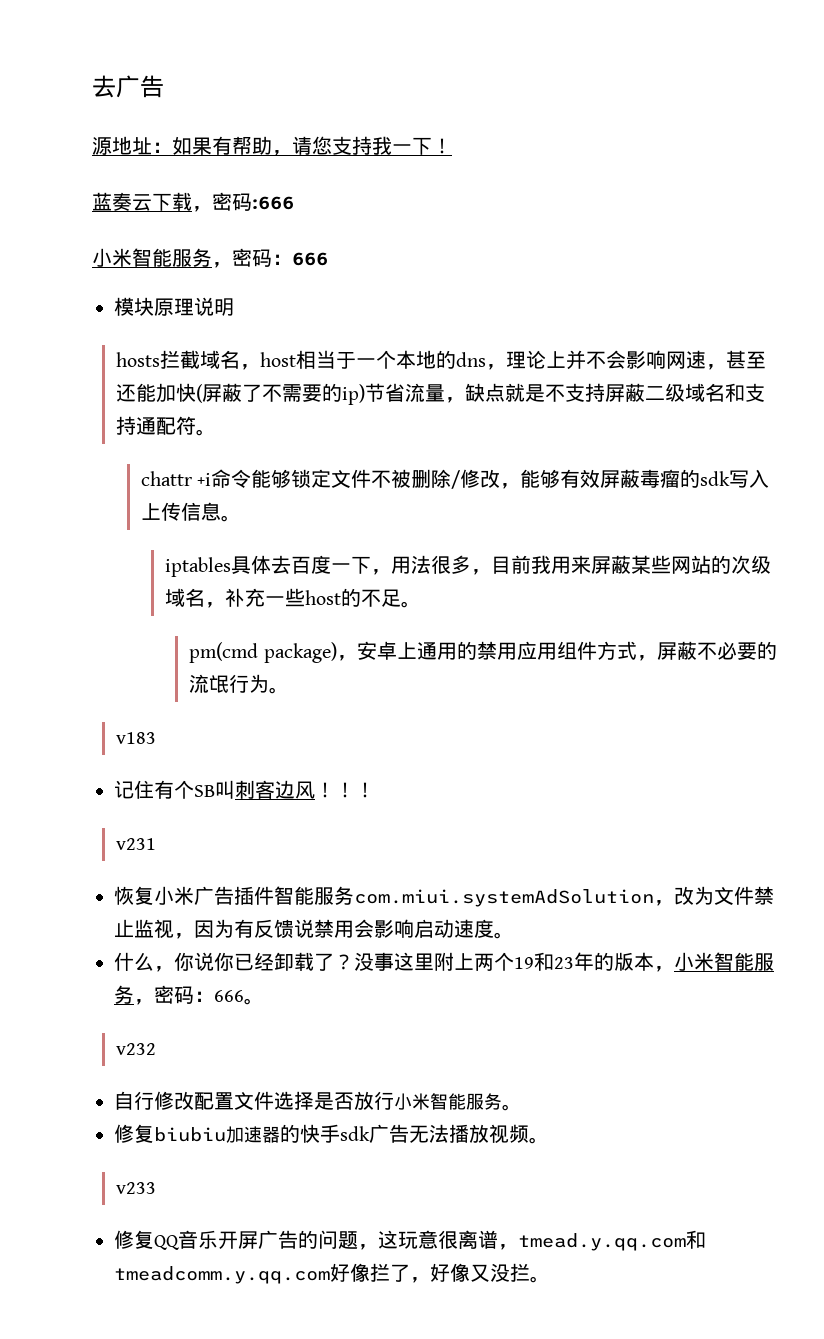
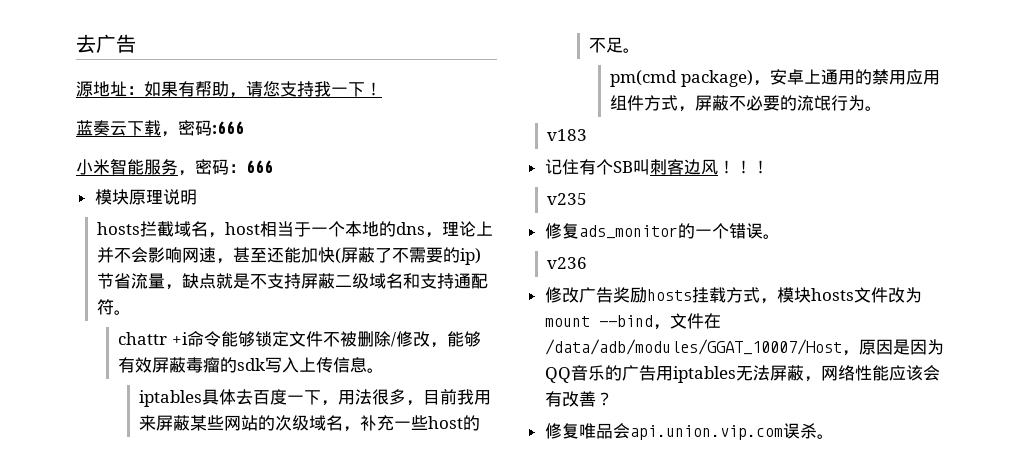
[116,838,157,850] [114,886,774,907] [114,919,514,939] [114,952,774,972] [114,985,264,1005] [116,1043,157,1055] [114,1091,522,1111] [114,1124,549,1144] [116,1182,157,1194] [114,1230,706,1251] [114,1263,530,1284] v231 // 恢复小米广告插件智能服务com.miui.systemAdSolution，改为文件禁止监视，因为有反馈说禁用会影响启动速度。 // 什么，你说你已经卸载了？没事这里附上两个19和23年的版本，小米智能服务，密码：666。 // v232 // 自行修改配置文件选择是否放行小米智能服务。 // 修复biubiu加速器的快手sdk广告无法播放视频。 // v233 // 修复QQ音乐开屏广告的问题，这玩意很离谱，tmead.y.qq.com和tmeadcomm.y.qq.com好像拦了，好像又没拦 -> [547,193,588,205] [544,223,780,239] [547,257,588,269] [544,287,922,304] [544,313,721,330] [544,339,944,356] [544,365,940,383] [544,391,613,407] [544,423,817,440] v235 // 修复ads_monitor的一个错误。 // v236 // 修改广告奖励hosts挂载方式，模块hosts文件改为mount --bind，文件在/data/adb/modules/GGAT_10007/Host，原因是因为QQ音乐的广告用iptables无法屏蔽，网络性能应该会有改善？ // 修复唯品会api.union.vip.com误杀

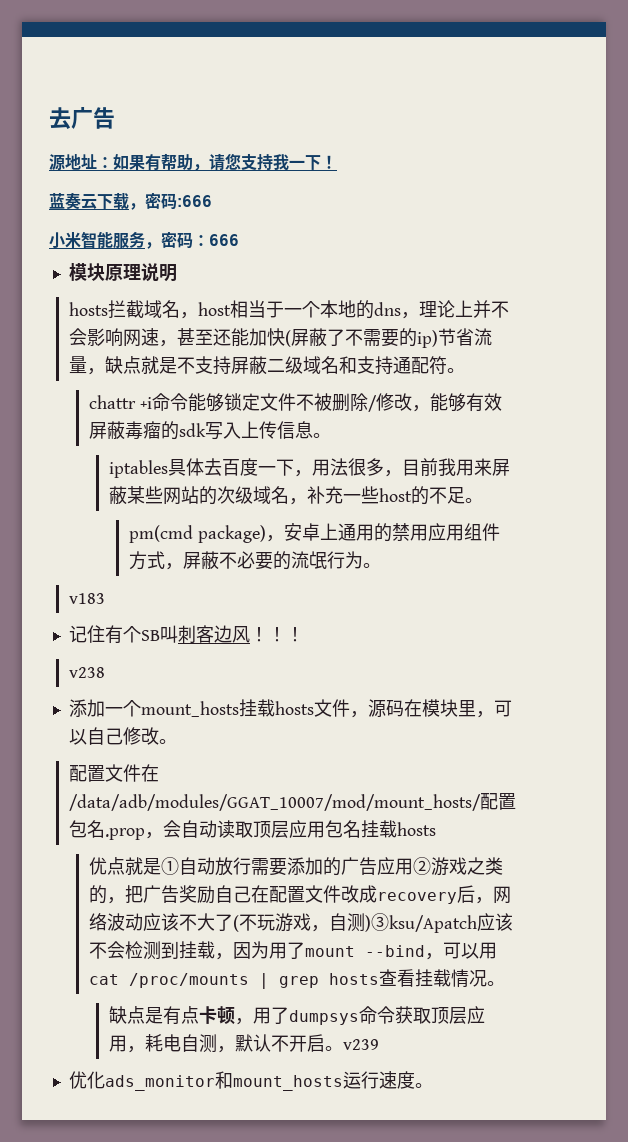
[547,193,588,205] [544,223,780,239] [547,257,588,269] [544,287,922,304] [544,313,721,330] [544,339,944,356] [544,365,940,383] [544,391,613,407] [544,423,817,440] v235 // 修复ads_monitor的一个错误。 // v236 // 修改广告奖励hosts挂载方式，模块hosts文件改为mount --bind，文件在/data/adb/modules/GGAT_10007/Host，原因是因为QQ音乐的广告用iptables无法屏蔽，网络性能应该会有改善？ // 修复唯品会api.union.vip.com误杀 -> [68,667,105,678] [68,699,512,718] [68,727,177,745] [68,764,159,782] [68,793,516,811] [68,820,436,840] [88,857,503,876] [88,885,511,904] [88,913,513,933] [88,941,497,960] [88,969,505,989] [108,1006,485,1025] [108,1034,379,1053] [68,1071,415,1091] v238 // 添加一个mount_hosts挂载hosts文件，源码在模块里，可以自己修改。 // 配置文件在/data/adb/modules/GGAT_10007/mod/mount_hosts/配置包名.prop，会自动读取顶层应用包名挂载hosts // 优点就是①自动放行需要添加的广告应用②游戏之类的，把广告奖励自己在配置文件改成recovery后，网络波动应该不大了(不玩游戏，自测)③ksu/Apatch应该不会检测到挂载，因为用了mount --bind，可以用cat /proc/mounts | grep hosts查看挂载情况。 // 缺点是有点卡顿，用了dumpsys命令获取顶层应用，耗电自测，默认不开启。v239 // 优化ads_monitor和mount_hosts运行速度

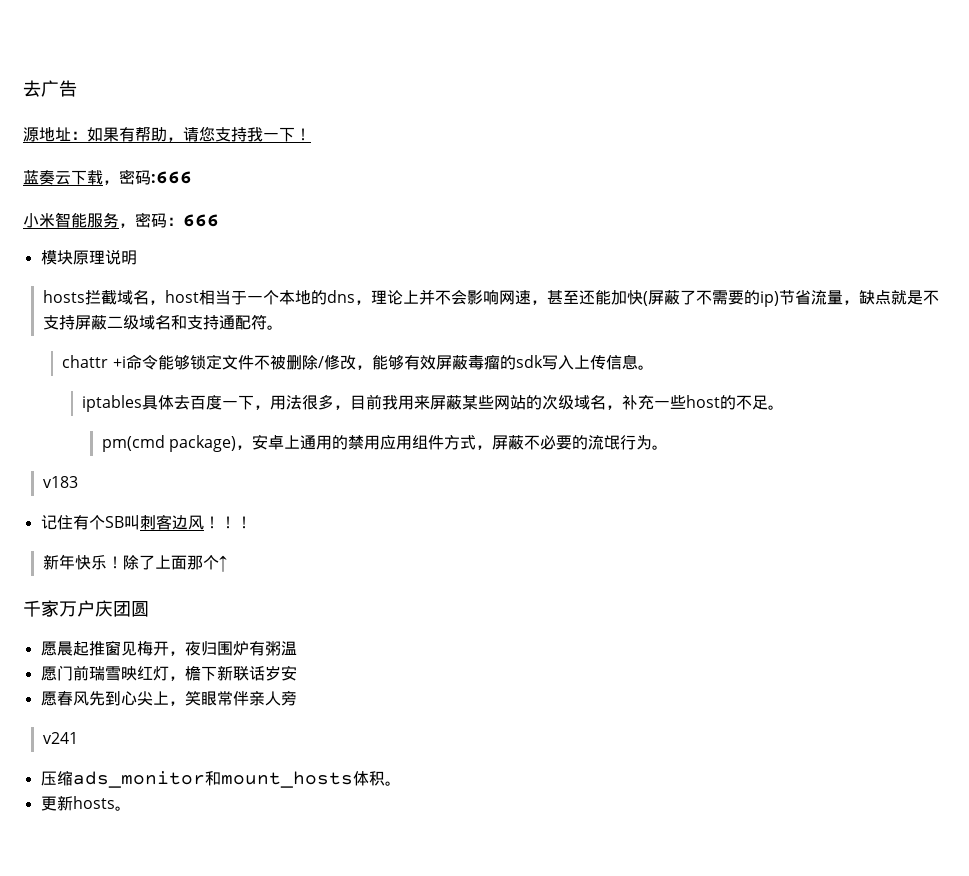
[68,667,105,678] [68,699,512,718] [68,727,177,745] [68,764,159,782] [68,793,516,811] [68,820,436,840] [88,857,503,876] [88,885,511,904] [88,913,513,933] [88,941,497,960] [88,969,505,989] [108,1006,485,1025] [108,1034,379,1053] [68,1071,105,1089] v238 // 添加一个mount_hosts挂载hosts文件，源码在模块里，可以自己修改。 // 配置文件在/data/adb/modules/GGAT_10007/mod/mount_hosts/配置包名.prop，会自动读取顶层应用包名挂载hosts // 优点就是①自动放行需要添加的广告应用②游戏之类的，把广告奖励自己在配置文件改成recovery后，网络波动应该不大了(不玩游戏，自测)③ksu/Apatch应该不会检测到挂载，因为用了mount --bind，可以用cat /proc/mounts | grep hosts查看挂载情况。 // 缺点是有点卡顿，用了dumpsys命令获取顶层应用，耗电自测，默认不开启。v239 // 优化 -> [42,554,227,572] [23,600,149,617] [40,640,297,656] [40,665,297,681] [40,690,297,706] [42,732,78,744] [40,771,73,786] 新年快乐！除了上面那个↑ // 千家万户庆团圆 // 愿晨起推窗见梅开，夜归围炉有粥温 // 愿门前瑞雪映红灯，檐下新联话岁安 // 愿春风先到心尖上，笑眼常伴亲人旁 // v241 // 压缩
[342,1071,433,1089] 运行速度。 -> [352,771,401,786] [40,795,131,811] 体积。 // 更新hosts。

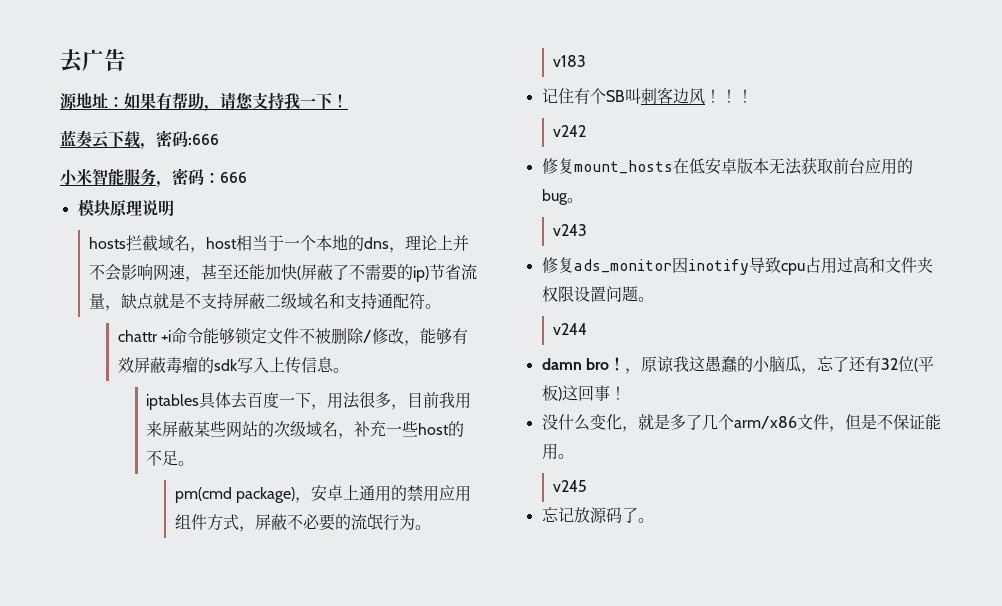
[42,554,227,572] [23,600,149,617] [40,640,297,656] [40,665,297,681] [40,690,297,706] [42,732,78,744] [40,771,401,788] [40,795,115,811] 新年快乐！除了上面那个↑ // 千家万户庆团圆 // 愿晨起推窗见梅开，夜归围炉有粥温 // 愿门前瑞雪映红灯，檐下新联话岁安 // 愿春风先到心尖上，笑眼常伴亲人旁 // v241 // 压缩ads_monitor和mount_hosts体积。 // 更新hosts -> [552,125,586,137] [541,157,913,175] [541,189,583,205] [552,224,587,236] [541,256,933,275] [541,286,654,302] [552,323,587,335] [541,356,934,374] [541,385,626,401] [541,414,941,432] [541,443,574,460] [552,480,587,492] [541,507,638,523] v242 // 修复mount_hosts在低安卓版本无法获取前台应用的bug。 // v243 // 修复ads_monitor因inotify导致cpu占用过高和文件夹权限设置问题。 // v244 // damn bro！，原谅我这愚蠢的小脑瓜，忘了还有32位(平板)这回事！ // 没什么变化，就是多了几个arm/x86文件，但是不保证能用。 // v245 // 忘记放源码了

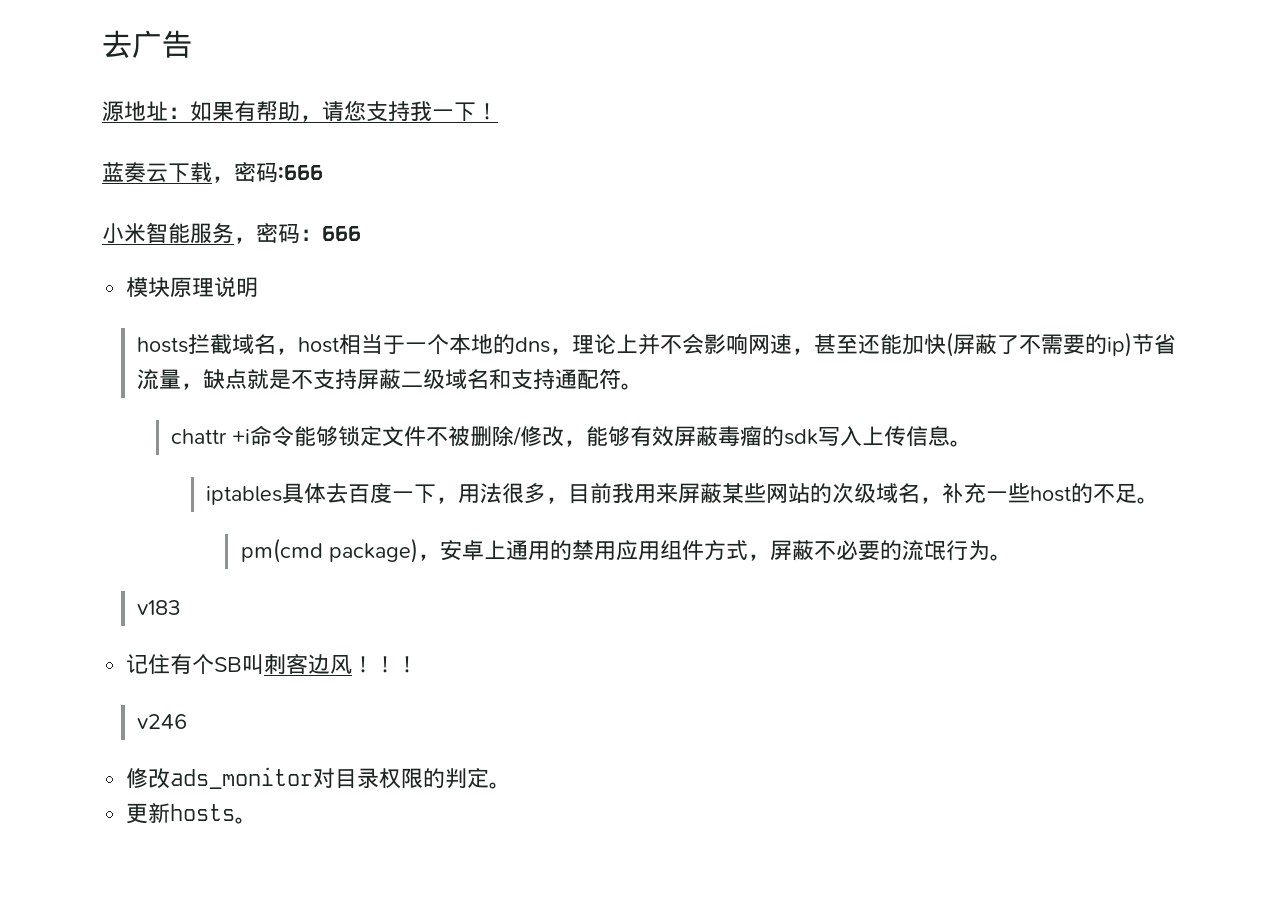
[552,125,586,137] [541,157,913,175] [541,189,583,205] [552,224,587,236] [541,256,933,275] [541,286,654,302] [552,323,587,335] [541,356,934,374] [541,385,626,401] [541,414,941,432] [541,443,574,460] [552,480,587,492] [541,507,638,523] v242 // 修复mount_hosts在低安卓版本无法获取前台应用的bug。 // v243 // 修复ads_monitor因inotify导致cpu占用过高和文件夹权限设置问题。 // v244 // damn bro！，原谅我这愚蠢的小脑瓜，忘了还有32位(平板)这回事！ // 没什么变化，就是多了几个arm/x86文件，但是不保证能用。 // v245 // 忘记放源码了 -> [136,714,187,729] [126,767,512,789] [126,803,236,824] v246 // 修改ads_monitor对目录权限的判定。 // 更新hosts

